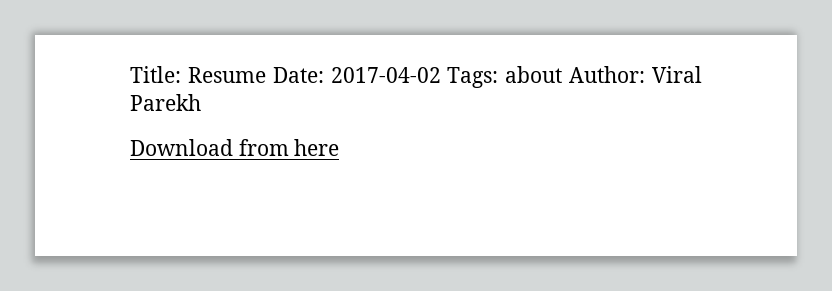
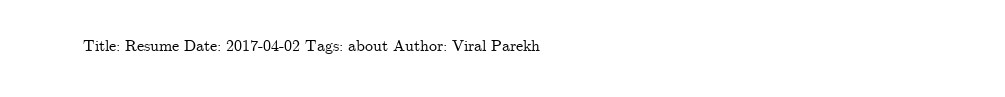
[130,139,340,156] // Download from here -> (540, 45) none

